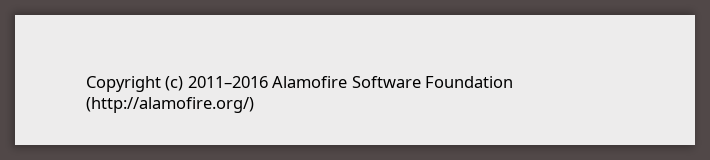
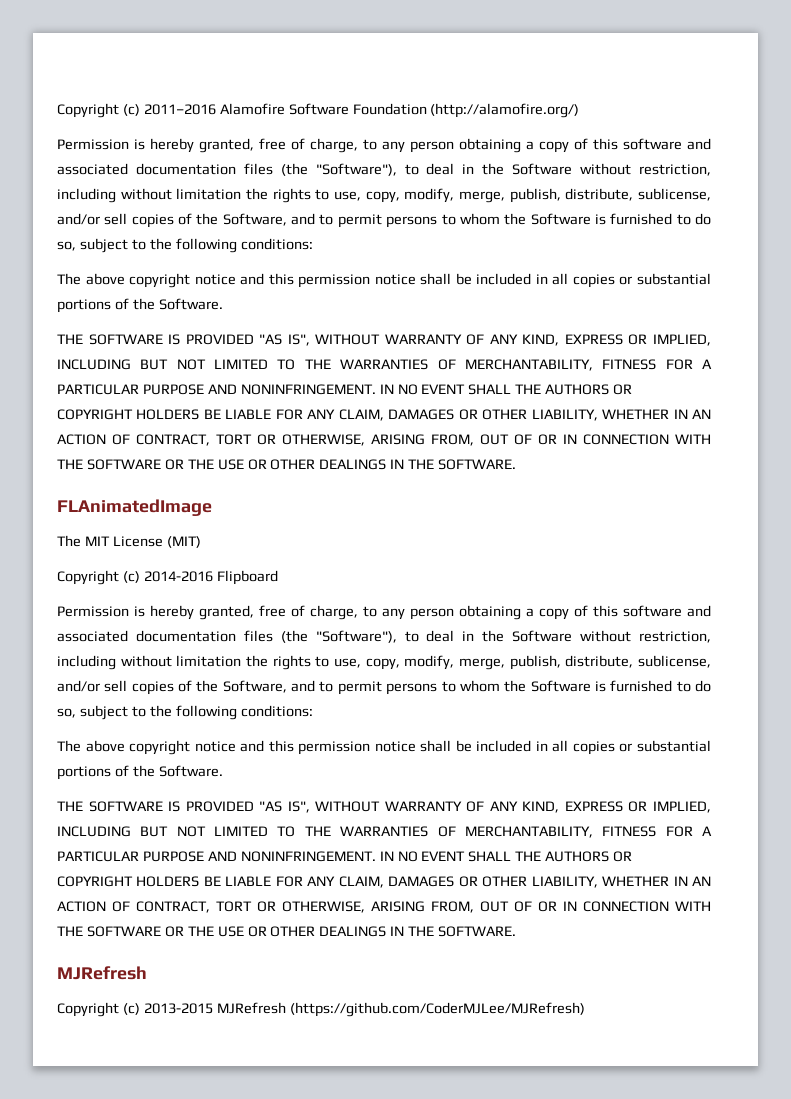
(254, 105) none -> [57,138,711,153] [57,163,711,176] [57,188,712,203] [57,213,712,228] [57,238,313,253] [57,273,711,288] [57,298,223,313] [57,334,712,346] [57,359,713,371] [57,384,633,395] [57,409,711,421] [57,434,711,446] [57,459,517,470] [57,499,212,516] [57,535,201,548] [57,570,278,585] [57,605,711,620] [57,630,711,643] [57,655,712,670] [57,680,712,695] [57,705,313,720] [57,740,711,755] [57,765,223,780] [57,801,712,813] [57,826,713,838] [57,851,633,862] [57,876,711,888] [57,901,711,913] [57,926,517,937] [57,966,147,980] [57,1002,585,1017] // Permission is hereby granted, free of charge, to any person obtaining a copy of this software and associated documentation files (the "Software"), to deal in the Software without restriction, including without limitation the rights to use, copy, modify, merge, publish, distribute, sublicense, and/or sell copies of the Software, and to permit persons to whom the Software is furnished to do so, subject to the following conditions: // The above copyright notice and this permission notice shall be included in all copies or substantial portions of the Software. // THE SOFTWARE IS PROVIDED "AS IS", WITHOUT WARRANTY OF ANY KIND, EXPRESS OR IMPLIED, INCLUDING BUT NOT LIMITED TO THE WARRANTIES OF MERCHANTABILITY, FITNESS FOR A PARTICULAR PURPOSE AND NONINFRINGEMENT. IN NO EVENT SHALL THE AUTHORS OR COPYRIGHT HOLDERS BE LIABLE FOR ANY CLAIM, DAMAGES OR OTHER LIABILITY, WHETHER IN AN ACTION OF CONTRACT, TORT OR OTHERWISE, ARISING FROM, OUT OF OR IN CONNECTION WITH THE SOFTWARE OR THE USE OR OTHER DEALINGS IN THE SOFTWARE. // FLAnimatedImage // The MIT License (MIT) // Copyright (c) 2014-2016 Flipboard // Permission is hereby granted, free of charge, to any person obtaining a copy of this software and associated documentation files (the "Software"), to deal in the Software without restriction, including without limitation the rights to use, copy, modify, merge, publish, distribute, sublicense, and/or sell copies of the Software, and to permit persons to whom the Software is furnished to do so, subject to the following conditions: // The above copyright notice and this permission notice shall be included in all copies or substantial portions of the Software. // THE SOFTWARE IS PROVIDED "AS IS", WITHOUT WARRANTY OF ANY KIND, EXPRESS OR IMPLIED, INCLUDING BUT NOT LIMITED TO THE WARRANTIES OF MERCHANTABILITY, FITNESS FOR A PARTICULAR PURPOSE AND NONINFRINGEMENT. IN NO EVENT SHALL THE AUTHORS OR COPYRIGHT HOLDERS BE LIABLE FOR ANY CLAIM, DAMAGES OR OTHER LIABILITY, WHETHER IN AN ACTION OF CONTRACT, TORT OR OTHERWISE, ARISING FROM, OUT OF OR IN CONNECTION WITH THE SOFTWARE OR THE USE OR OTHER DEALINGS IN THE SOFTWARE. // MJRefresh // Copyright (c) 2013-2015 MJRefresh (https://github.com/CoderMJLee/MJRefresh)

